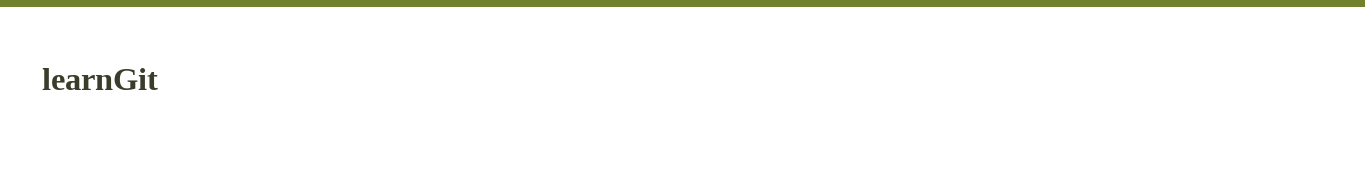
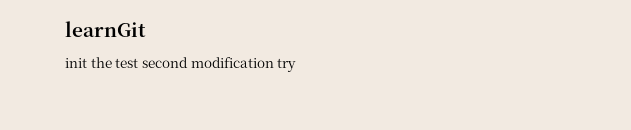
(158, 79) none -> [65,57,297,72] // init the test second modification try

